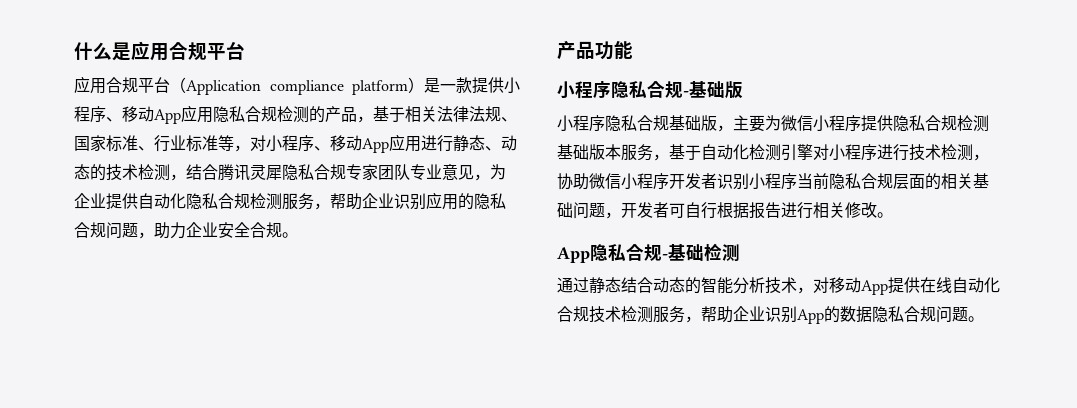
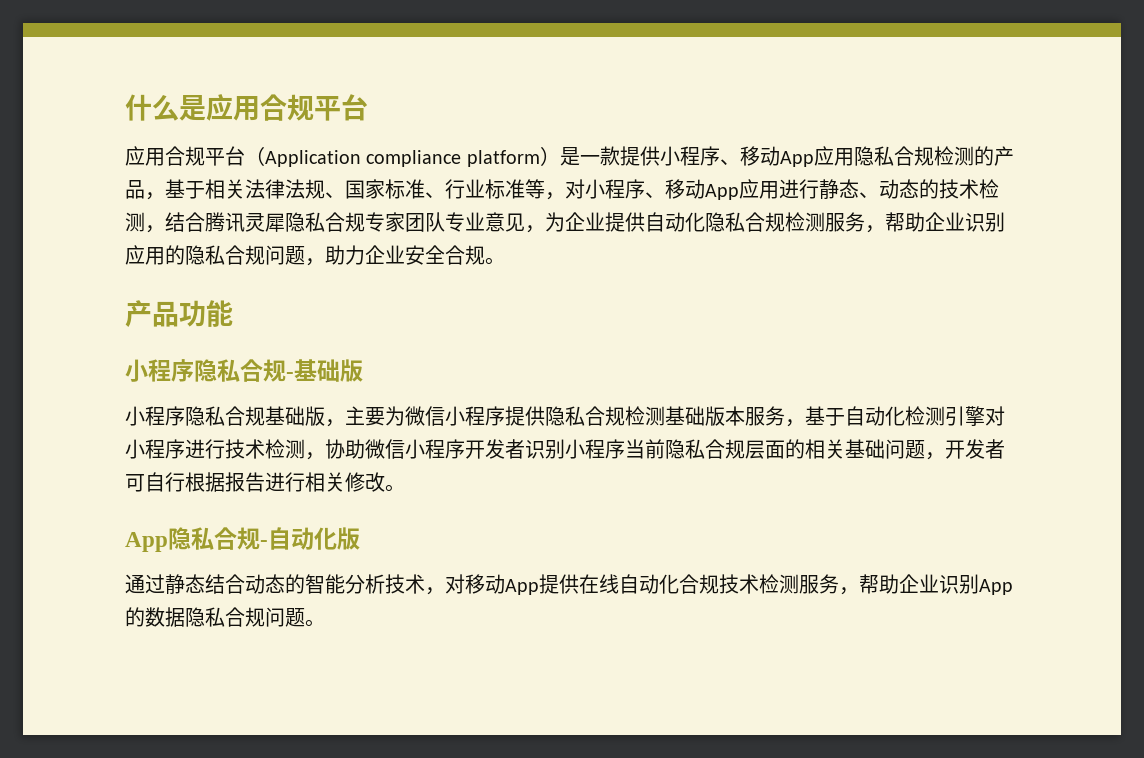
[668,243,740,261] 基础检测 -> [268,527,360,550] 自动化版

